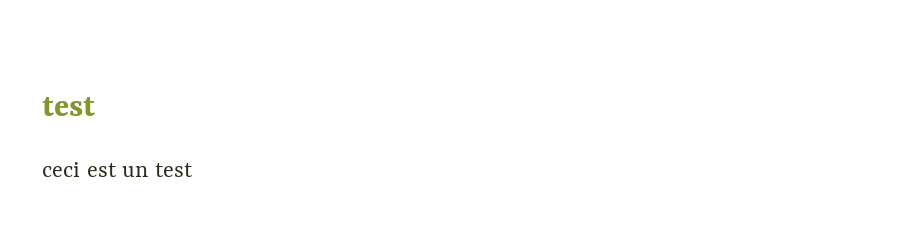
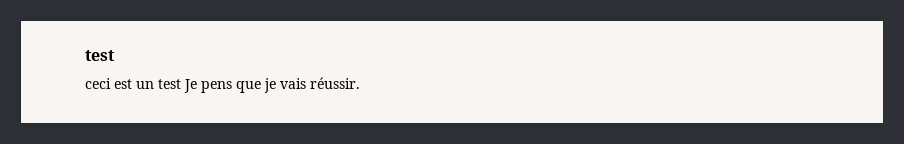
(193, 170) none -> [184,77,360,93] Je pens que je vais réussir.

